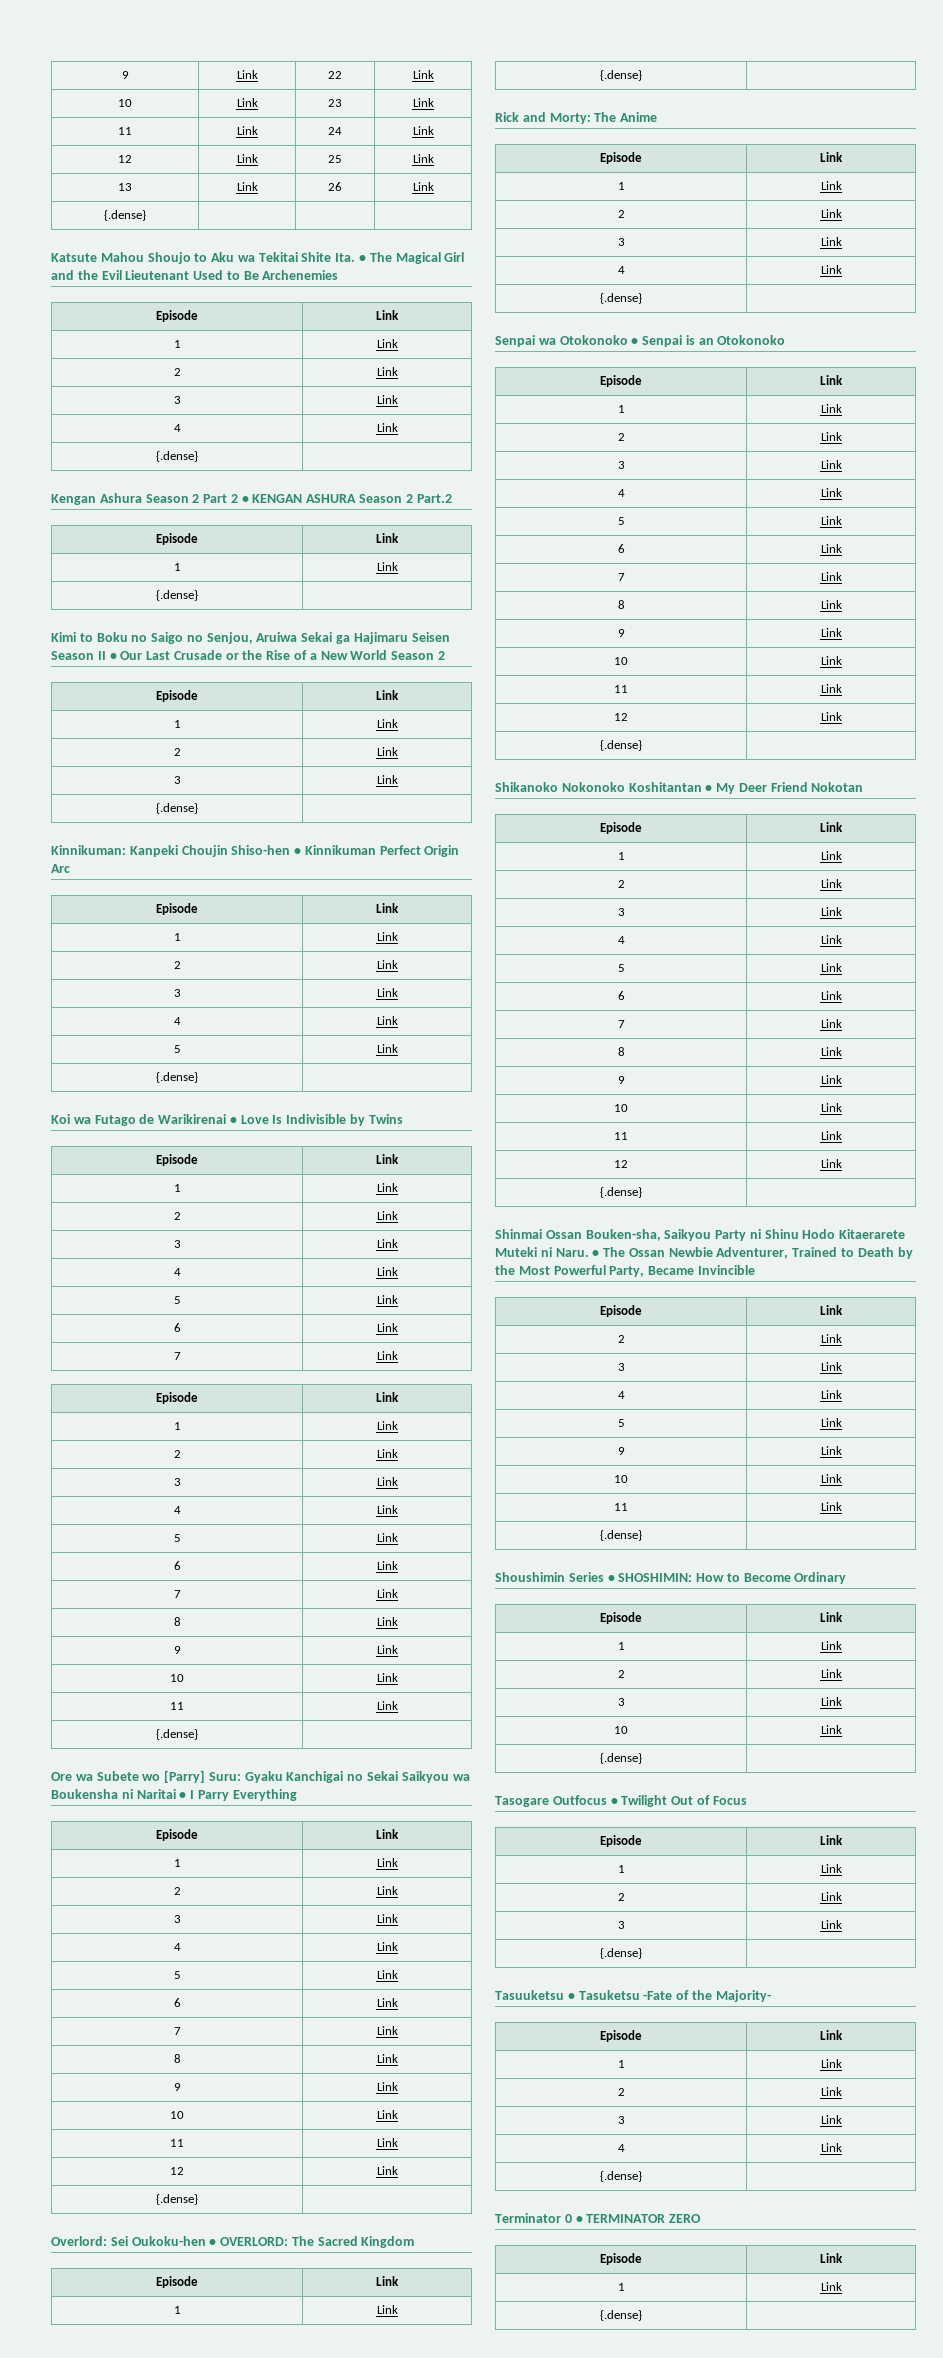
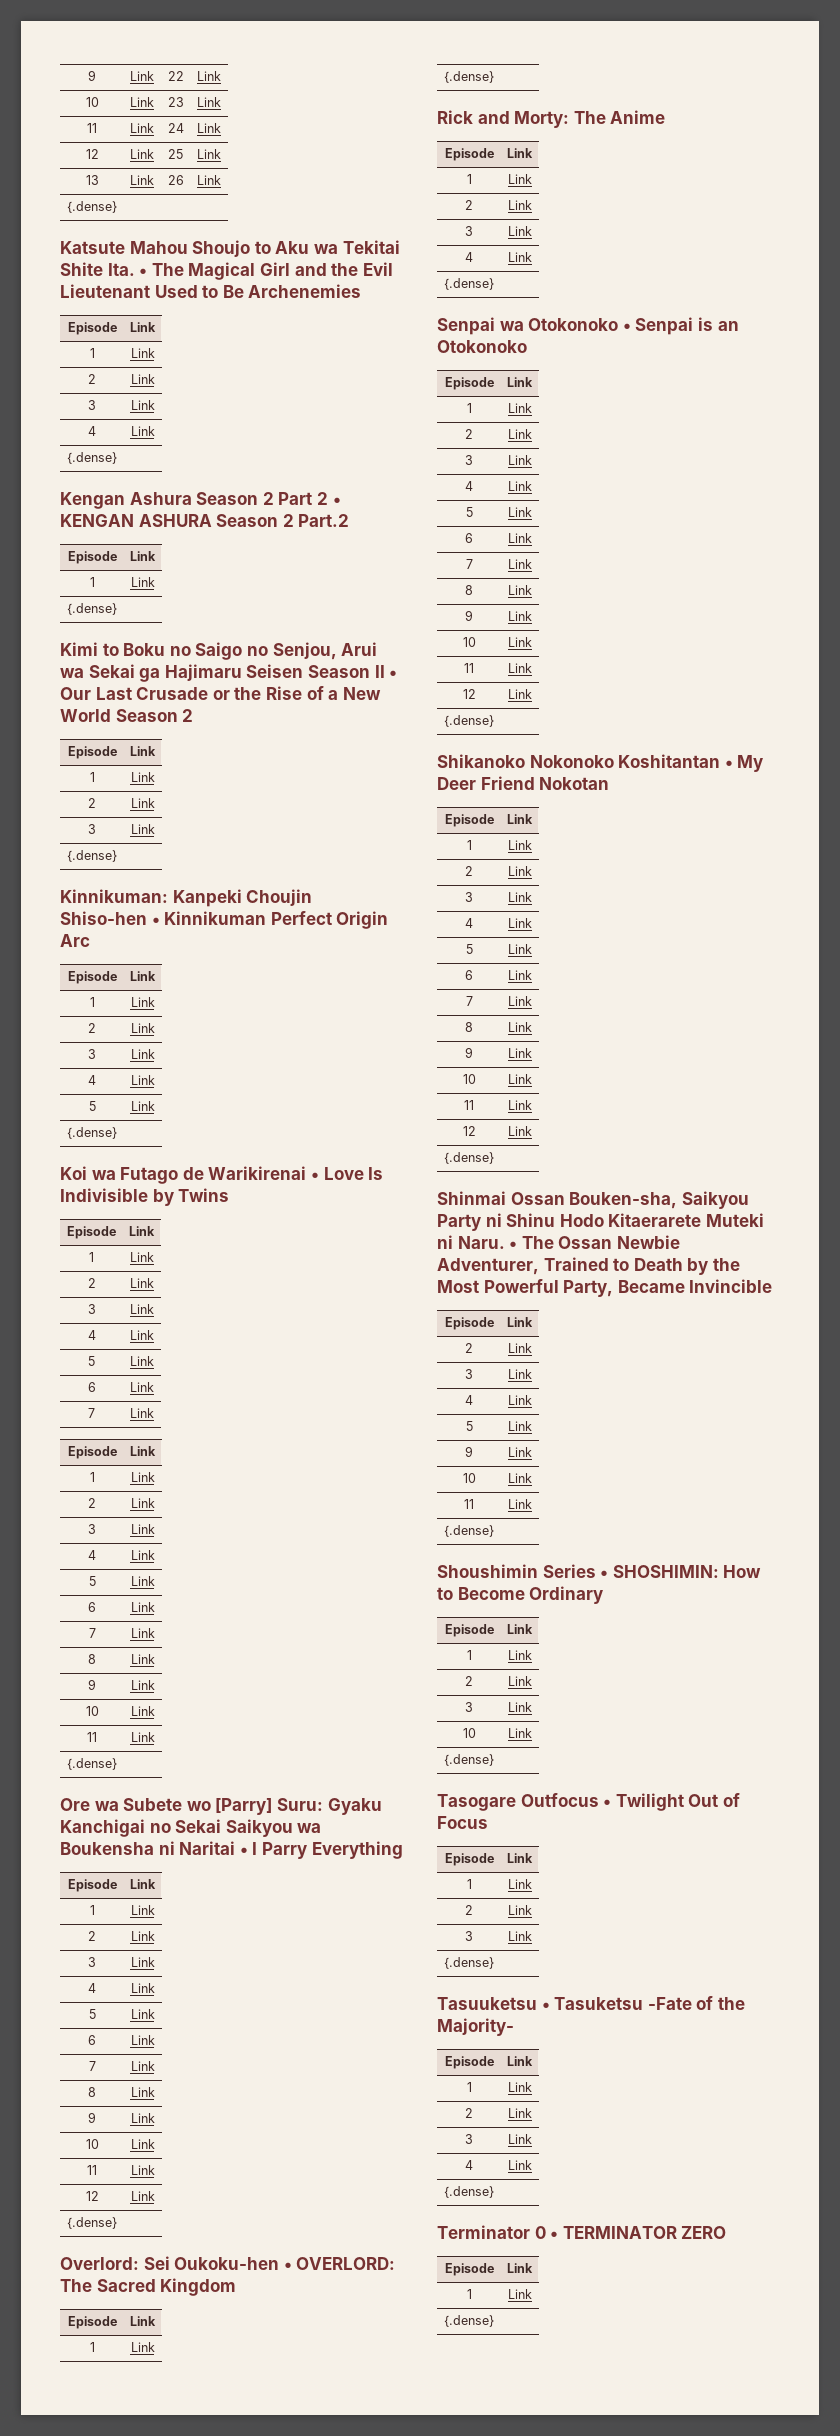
[256,632,298,642] Aruiwa -> [341,642,378,656] [60,668,84,678] Arui wa

